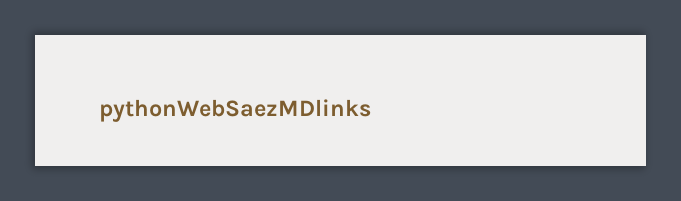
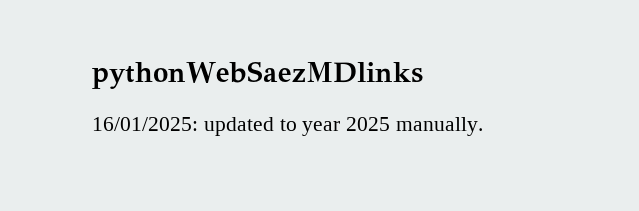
(371, 110) none -> [92,117,484,136] // 16/01/2025: updated to year 2025 manually.

